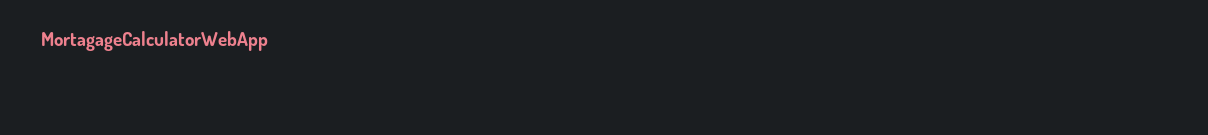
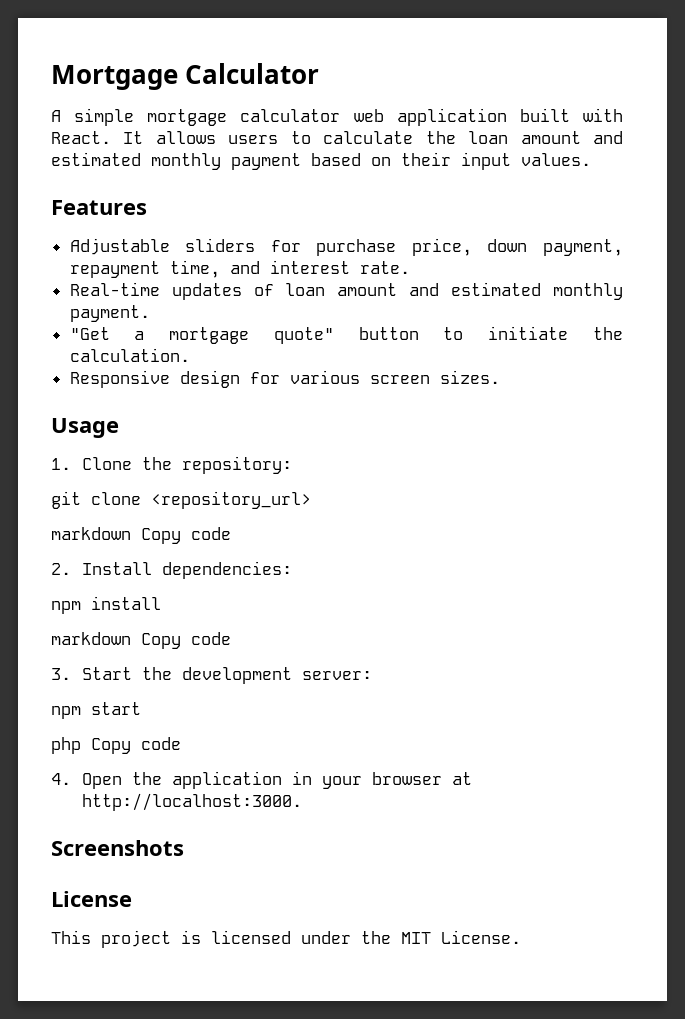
[41,31,268,51] MortagageCalculatorWebApp -> [51,63,320,90] [51,108,623,126] [51,131,624,144] [51,152,591,170] [51,200,147,215] [69,238,623,256] [69,260,410,278] [69,282,623,300] [69,305,150,322] [69,326,624,344] [69,348,190,362] [69,370,500,388] [51,418,119,438] [51,456,292,474] [51,491,311,509] [51,527,231,544] [51,561,292,579] [51,596,161,614] [51,632,231,649] [51,667,372,684] [51,702,141,719] [51,737,181,754] [51,771,472,789] [81,793,302,811] [51,840,184,856] [51,891,132,907] [51,930,521,948] Mortgage Calculator // A simple mortgage calculator web application built with React. It allows users to calculate the loan amount and estimated monthly payment based on their input values. // Features // Adjustable sliders for purchase price, down payment, repayment time, and interest rate. // Real-time updates of loan amount and estimated monthly payment. // "Get a mortgage quote" button to initiate the calculation. // Responsive design for various screen sizes. // Usage // 1. Clone the repository: // git clone <repository_url> // markdown Copy code // 2. Install dependencies: // npm install // markdown Copy code // 3. Start the development server: // npm start // php Copy code // 4. Open the application in your browser at http://localhost:3000. // Screenshots // License // This project is licensed under the MIT License.

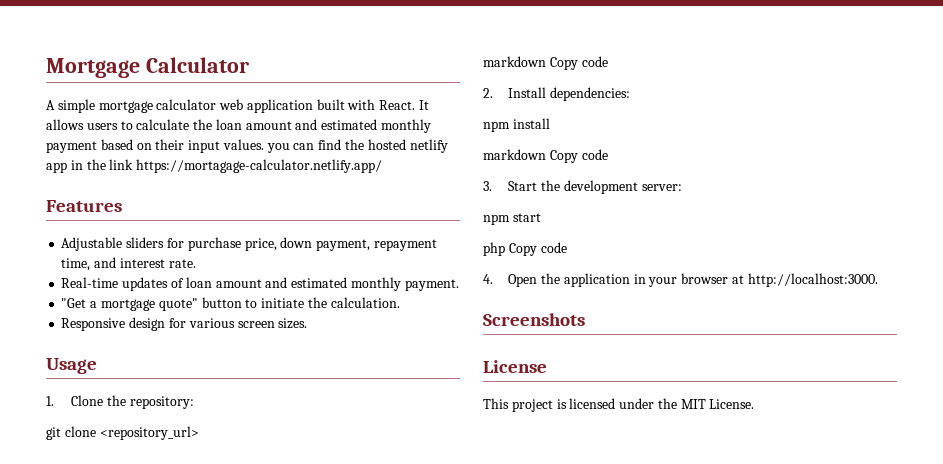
(591, 159) none -> [266,139,448,153] [46,159,383,173] you can find the hosted netlify app in the link https://mortagage-calculator.netlify.app/

